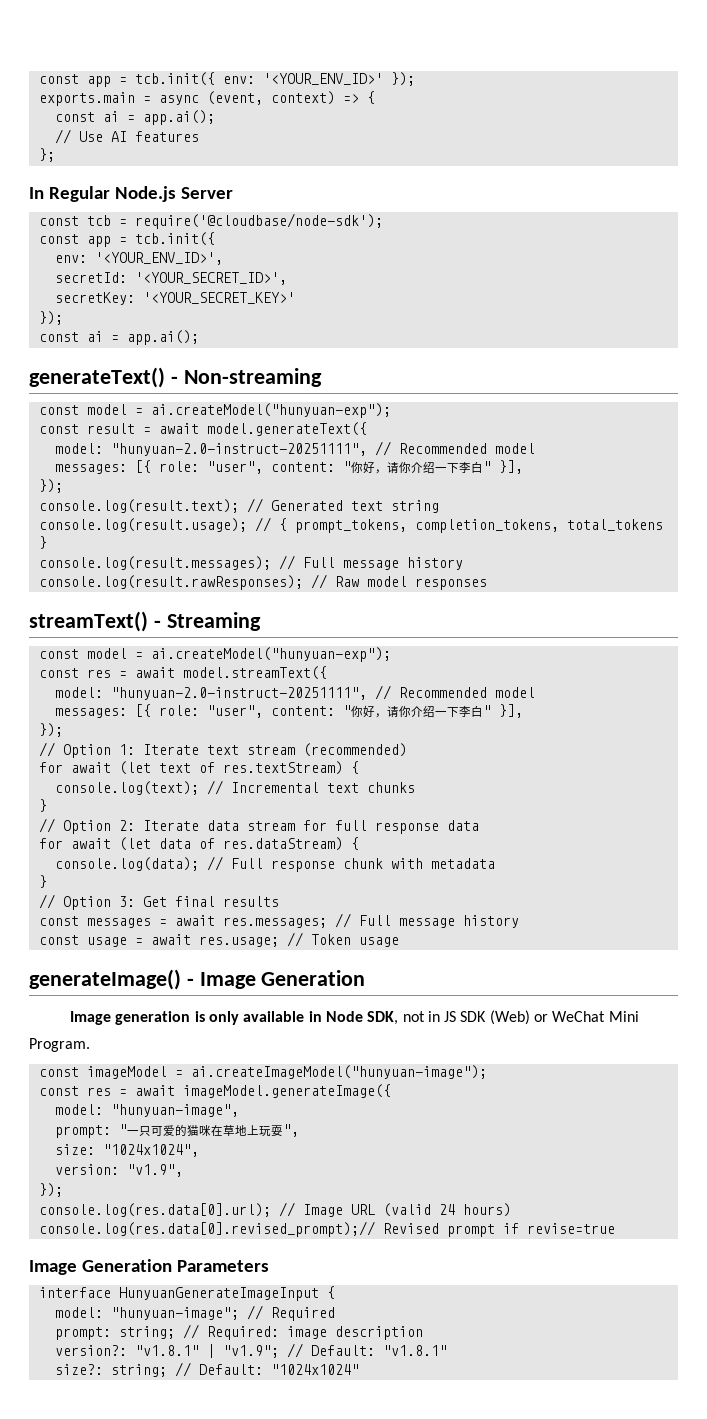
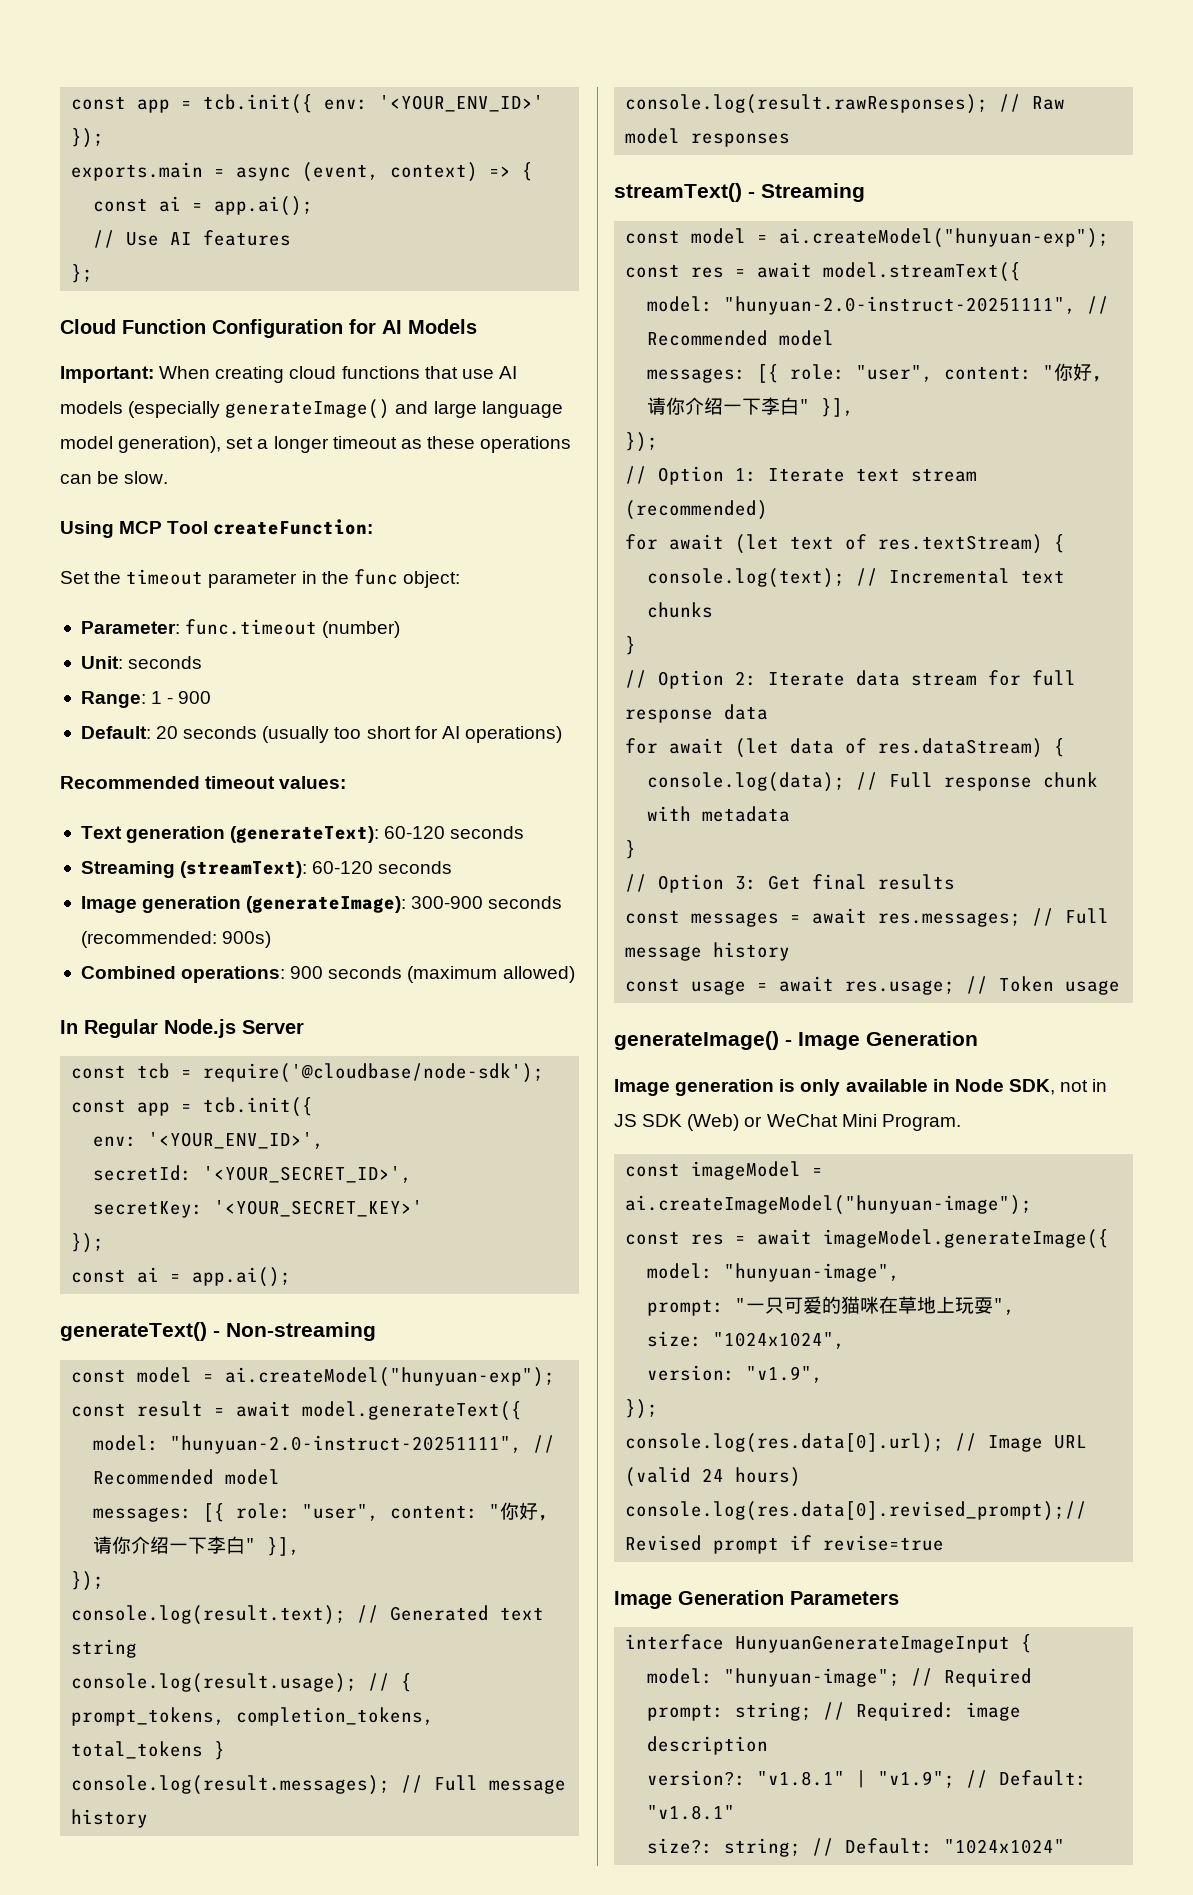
(55, 155) none -> [60,319,477,338] [60,366,517,383] [60,399,563,419] [60,436,572,453] [60,471,169,484] [60,519,374,538] [60,569,460,588] [80,619,401,638] [80,656,203,669] [80,691,212,708] [80,726,562,743] [60,776,347,789] [80,826,525,843] [80,861,453,878] [80,896,563,913] [80,931,272,948] [80,966,575,983] // Cloud Function Configuration for AI Models // Important: When creating cloud functions that use AI models (especially generateImage() and large language model generation), set a longer timeout as these operations can be slow. // Using MCP Tool createFunction: // Set the timeout parameter in the func object: // Parameter: func.timeout (number) // Unit: seconds // Range: 1 - 900 // Default: 20 seconds (usually too short for AI operations) // Recommended timeout values: // Text generation (generateText): 60-120 seconds // Streaming (streamText): 60-120 seconds // Image generation (generateImage): 300-900 seconds (recommended: 900s) // Combined operations: 900 seconds (maximum allowed)

